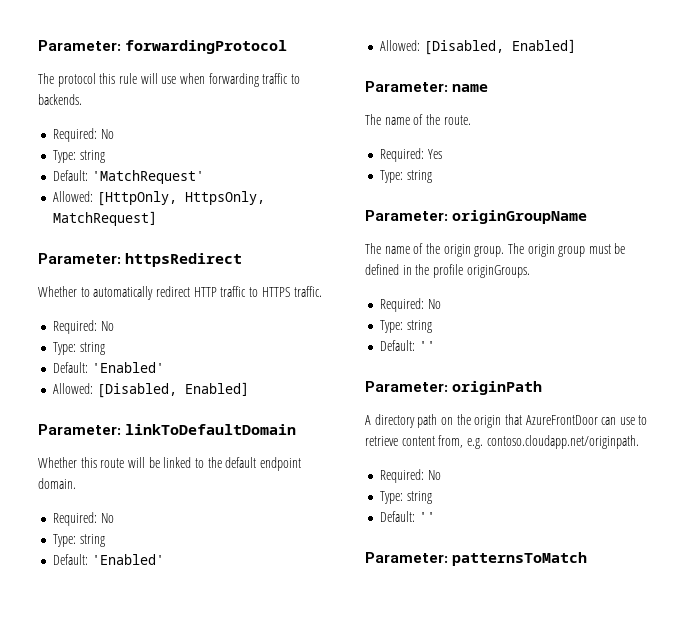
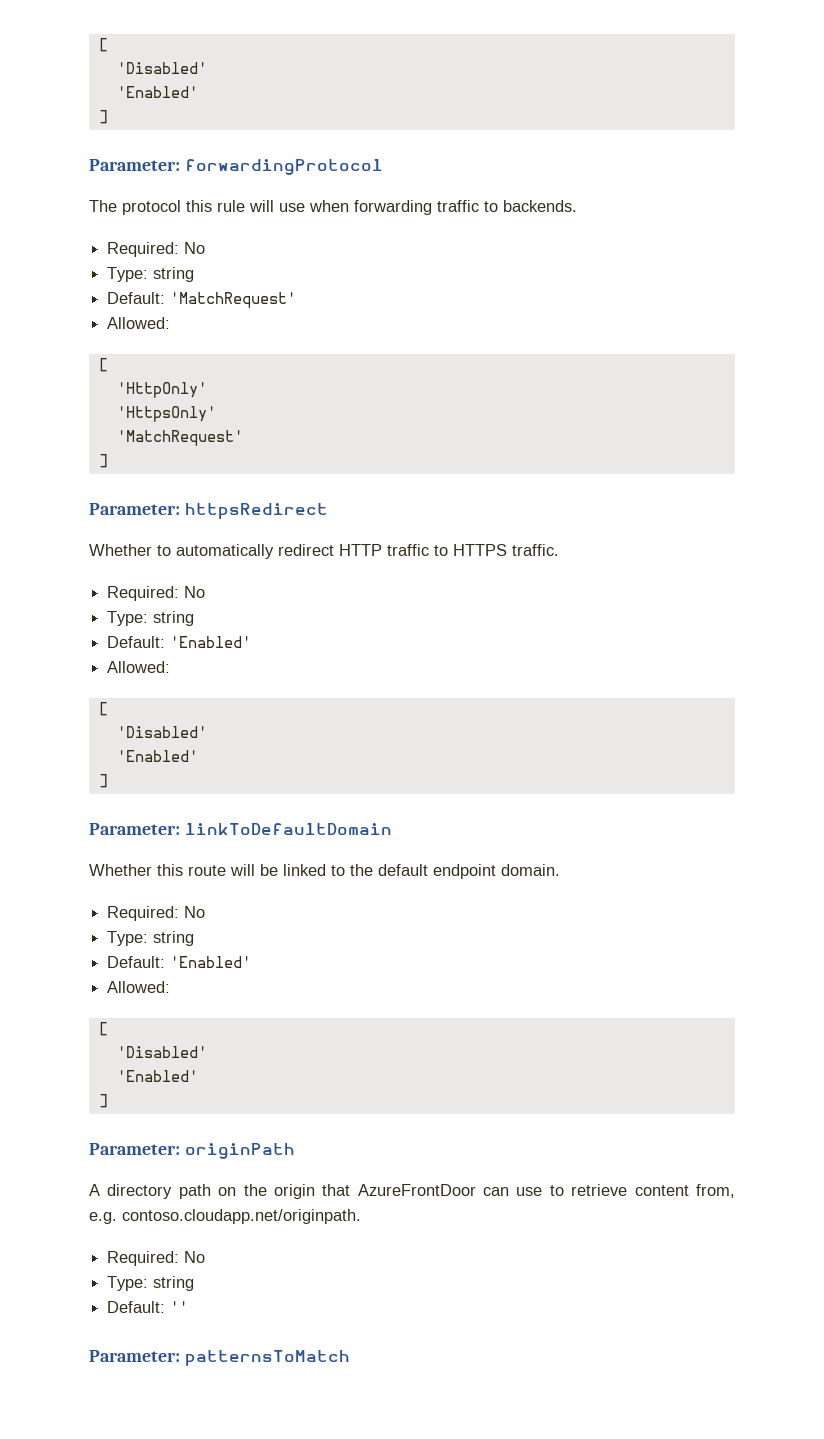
(38, 45) none -> [98,38,108,52] [116,62,207,74] [116,86,198,98] [98,110,108,124] [ // 'Disabled' // 'Enabled' // ] //
[96,191,265,206] [52,211,157,226] [HttpOnly, HttpsOnly, MatchRequest] -> [98,358,108,372] [116,382,207,398] [116,406,216,422] [116,430,243,446] [98,454,108,468] // [ // 'HttpOnly' // 'HttpsOnly' // 'MatchRequest' // ]
[96,382,249,398] [Disabled, Enabled] -> [98,702,108,716] [116,726,207,738] [116,750,198,762] [98,774,108,788] // [ // 'Disabled' // 'Enabled' // ]
[423,39,576,55] [365,81,489,92] [365,114,471,125] [379,148,442,162] [379,170,432,183] [365,210,588,224] [365,243,626,257] [365,264,530,278] [379,298,441,312] [379,320,432,333] [379,340,435,351] [Disabled, Enabled] // Parameter: name // The name of the route. // Required: Yes // Type: string // Parameter: originGroupName // The name of the origin group. The origin group must be defined in the profile originGroups. // Required: No // Type: string // Default: '' -> [98,1022,108,1036] [116,1046,207,1058] [116,1070,198,1082] [98,1094,108,1108] // [ // 'Disabled' // 'Enabled' // ]

